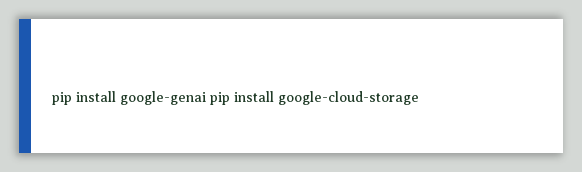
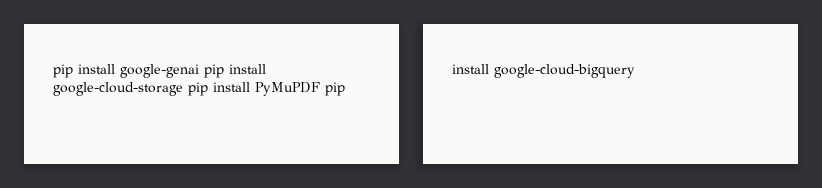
(419, 98) none -> [188,82,345,96] [452,64,635,78] pip install PyMuPDF pip install google-cloud-bigquery

